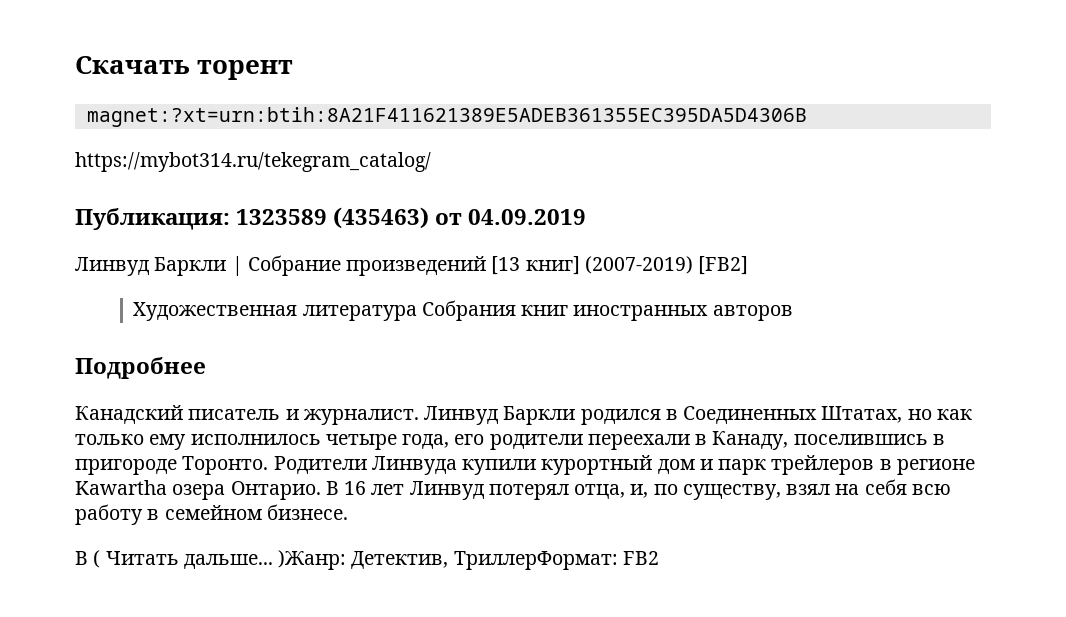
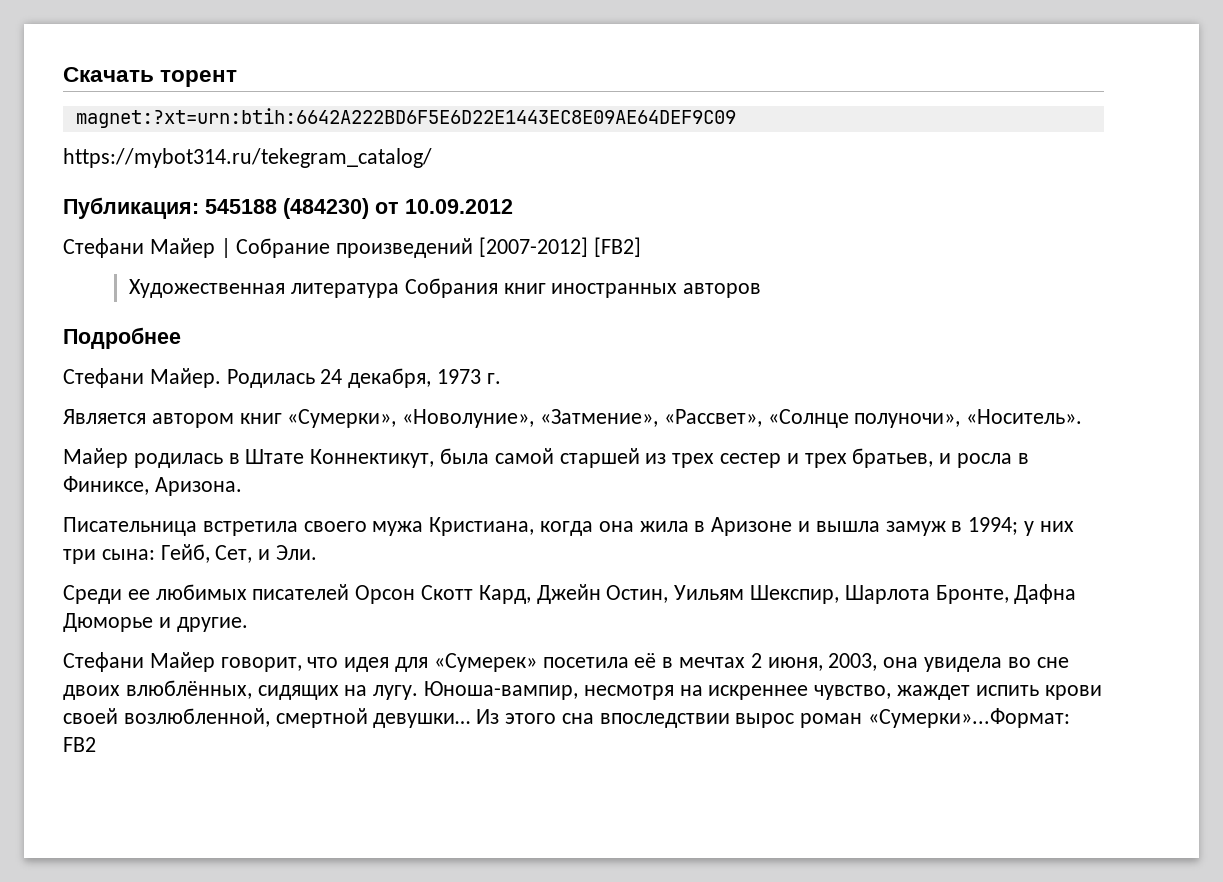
[86,107,807,127] magnet:?xt=urn:btih:8A21F411621389E5ADEB361355EC395DA5D4306B -> [75,108,736,128] magnet:?xt=urn:btih:6642A222BD6F5E6D22E1443EC8E09AE64DEF9C09
[236,207,587,229] [75,255,693,276] 1323589 (435463) от 04.09.2019 // Линвуд Баркли | Собрание произведений [13 книг] (2007-2019) -> [205,198,513,219] [63,237,589,258] 545188 (484230) от 10.09.2012 // Стефани Майер | Собрание произведений [2007-2012]
[75,405,972,425] [75,431,945,450] [75,455,975,475] [75,479,951,500] [75,504,348,525] [75,550,618,570] Канадский писатель и журналист. Линвуд Баркли родился в Соединенных Штатах, но как только ему исполнилось четыре года, его родители переехали в Канаду, поселившись в пригороде Торонто. Родители Линвуда купили курортный дом и парк трейлеров в регионе Kawartha озера Онтарио. В 16 лет Линвуд потерял отца, и, по существу, взял на себя всю работу в семейном бизнесе. // В ( Читать дальше... )Жанр: Детектив, ТриллерФормат: -> [63,368,501,388] [63,409,1083,428] [63,448,1029,468] [63,476,242,496] [63,517,1074,536] [63,544,318,564] [63,584,1077,604] [63,613,248,632] [63,652,1069,672] [63,680,1102,700] [63,708,1071,728] Стефани Мaйер. Родилась 24 декабря, 1973 г. // Является автором книг «Сумерки», «Новолуние», «Затмение», «Рассвет», «Солнце полуночи», «Носитель». // Майер родилась в Штате Коннектикут, была самой старшей из трех сестер и трех братьев, и росла в Финиксе, Аризона. // Писательница встретила своего мужа Кристиана, когда она жила в Аризоне и вышла замуж в 1994; у них три сына: Гейб, Сет, и Эли. // Среди ее любимых писателей Орсон Скотт Кард, Джейн Остин, Уильям Шекспир, Шарлота Бронте, Дафна Дюморье и другие. // Стефани Майер говорит, что идея для «Сумерек» посетила её в мечтах 2 июня, 2003, она увидела во сне двоих влюблённых, сидящих на лугу. Юноша-вампир, несмотря на искреннее чувство, жаждет испить крови своей возлюбленной, смертной девушки… Из этого сна впоследствии вырос роман «Сумерки»...Формат:

